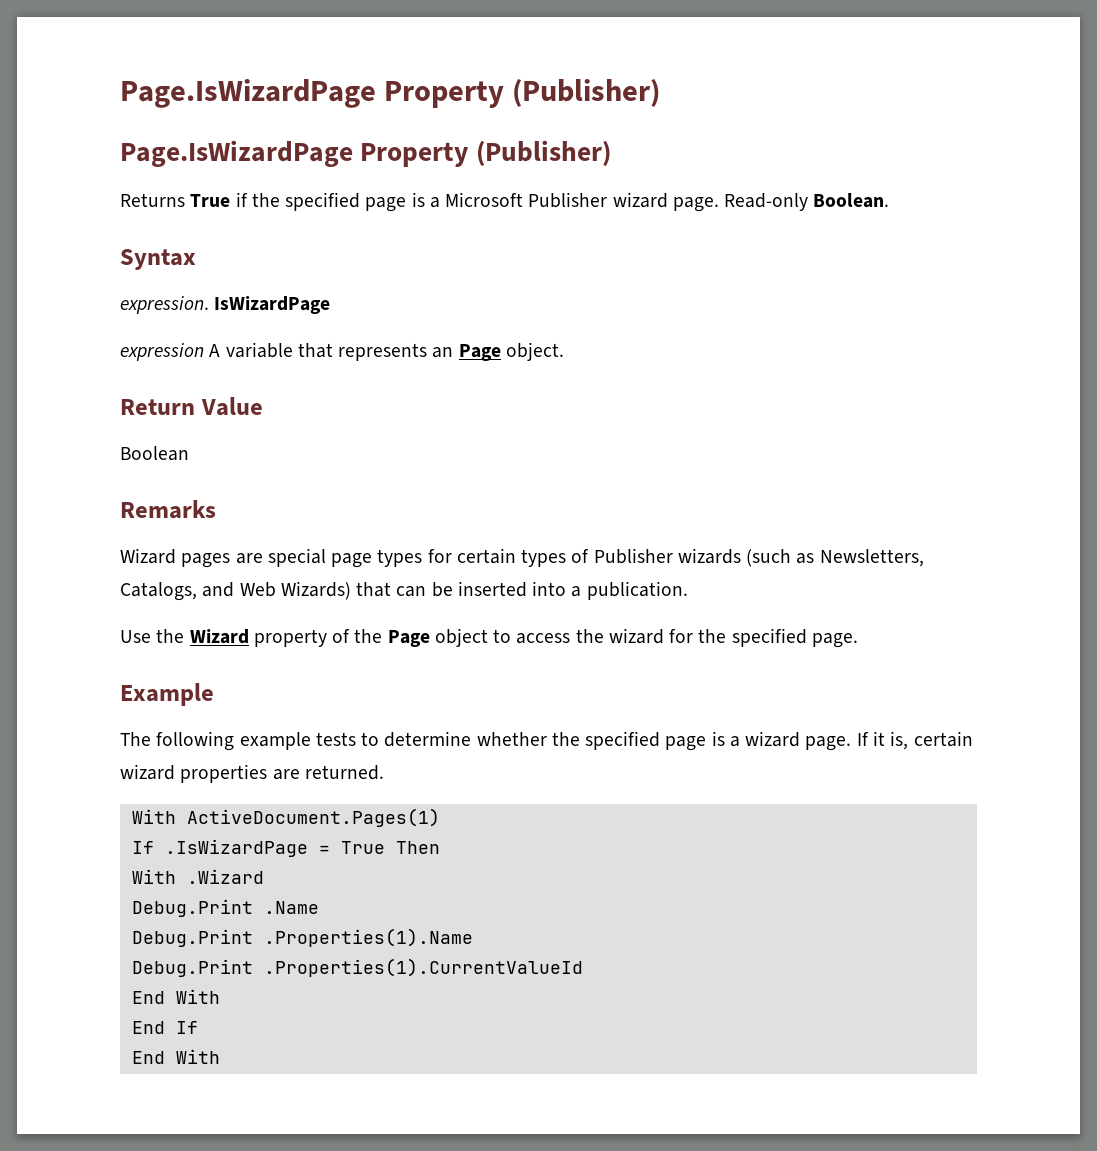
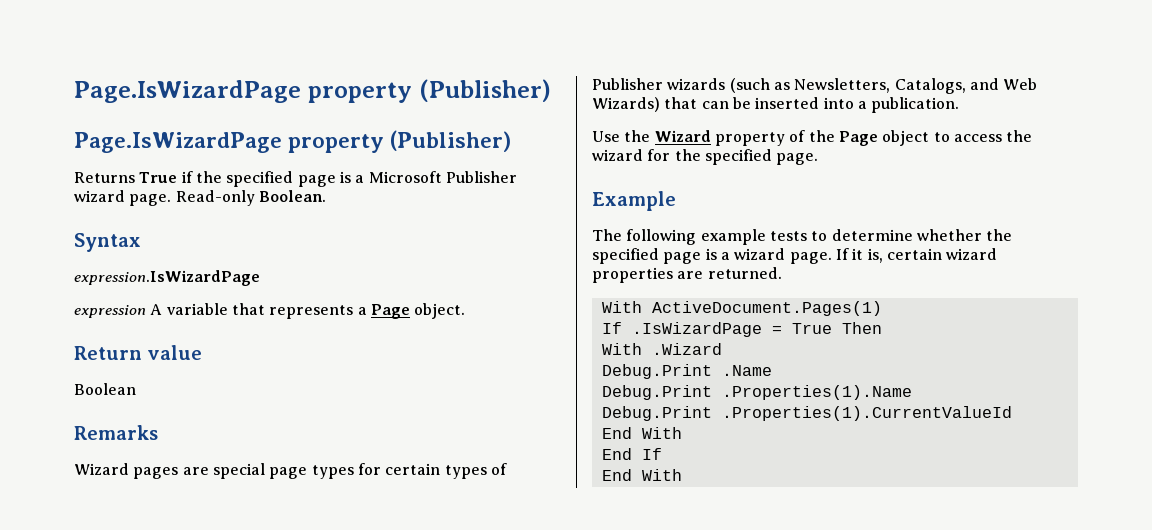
[120,79,505,108] Page.IsWizardPage Property -> [74,80,412,103] Page.IsWizardPage property
[360,142,469,167] Property -> [288,134,385,153] property
[120,296,331,314] expression. IsWizardPage -> [74,270,260,286] expression.IsWizardPage
[432,347,454,358] an -> [357,307,367,315] a
[200,397,263,416] Value -> [147,345,203,360] value

